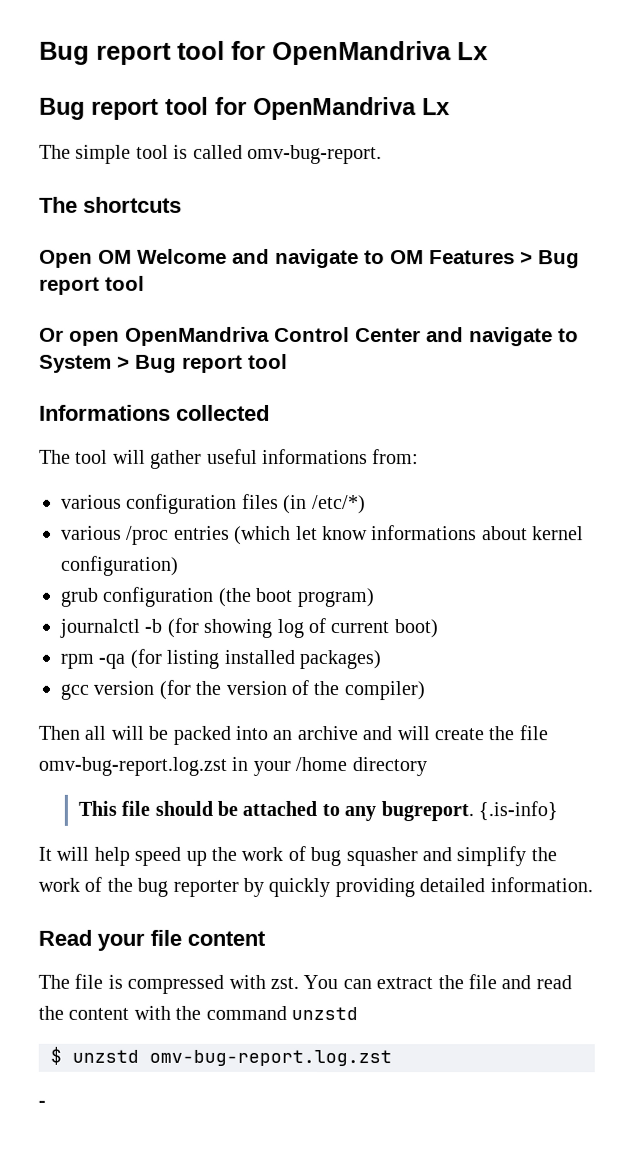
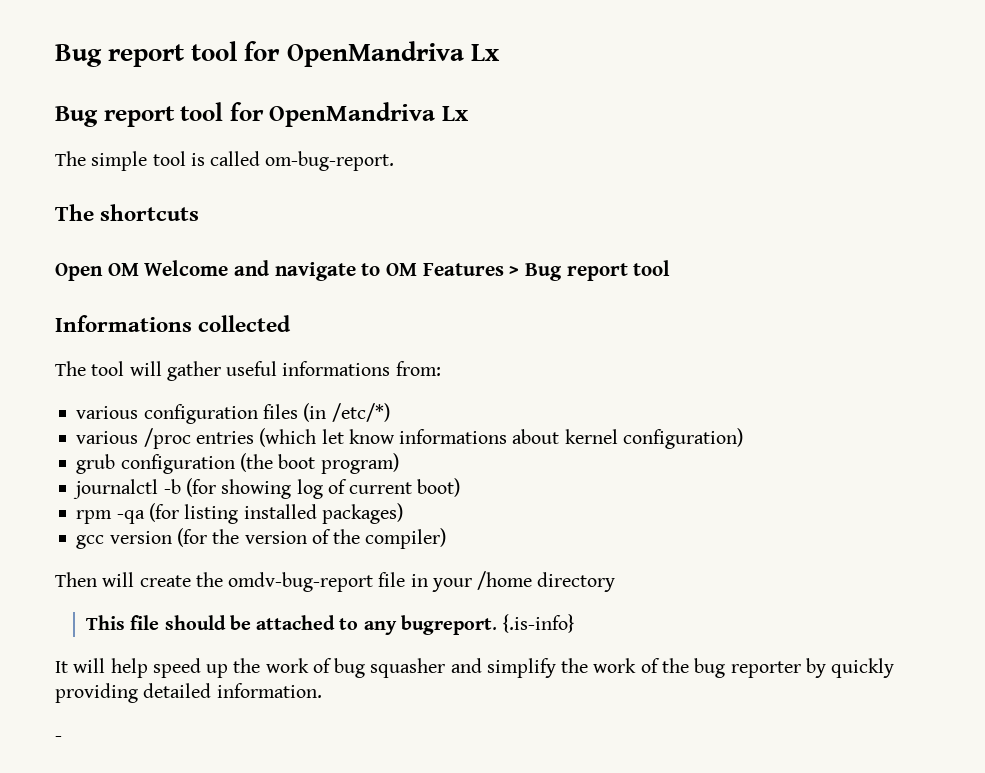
[247,144,382,165] omv-bug-report. -> [265,151,395,171] om-bug-report.
[39,326,579,347] [39,353,288,373] // Or open OpenMandriva Control Center and navigate to System > Bug report tool -> (671, 268) none
[84,725,393,745] all will be packed into an archive and -> (97, 579) none
[518,725,548,741] [38,756,227,776] file omv-bug-report.log.zst -> [228,572,406,592] omdv-bug-report file
[38,929,266,951] [38,973,572,994] [38,1005,358,1021] [50,1046,392,1067] // Read your file content // The file is compressed with zst. You can extract the file and read the content with the command unzstd // $ unzstd omv-bug-report.log.zst -> (322, 690) none

